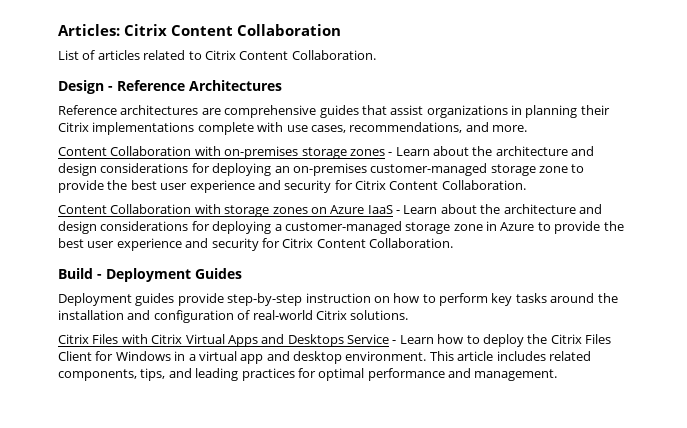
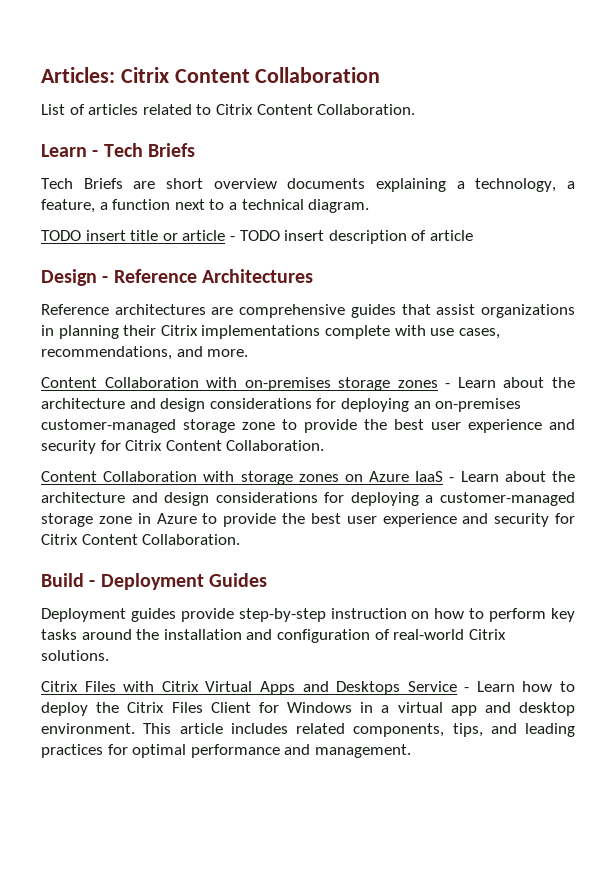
(376, 55) none -> [41,143,196,157] [41,178,575,192] [41,199,370,213] [41,230,473,244] // Learn - Tech Briefs // Tech Briefs are short overview documents explaining a technology, a feature, a function next to a technical diagram. // TODO insert title or article - TODO insert description of article

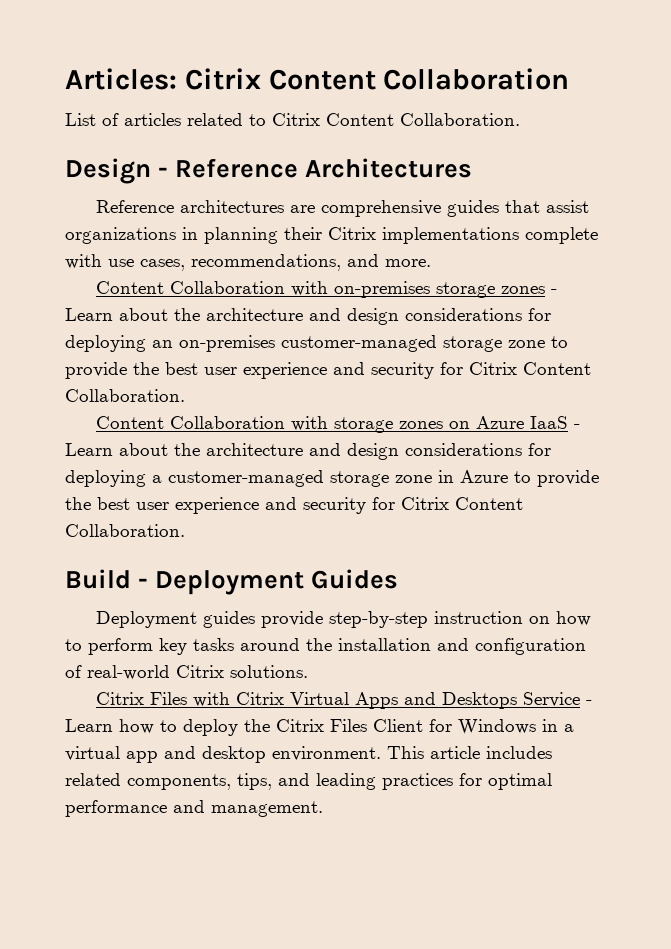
[41,143,196,157] [41,178,575,192] [41,199,370,213] [41,230,473,244] // Learn - Tech Briefs // Tech Briefs are short overview documents explaining a technology, a feature, a function next to a technical diagram. // TODO insert title or article - TODO insert description of article -> (520, 119) none

